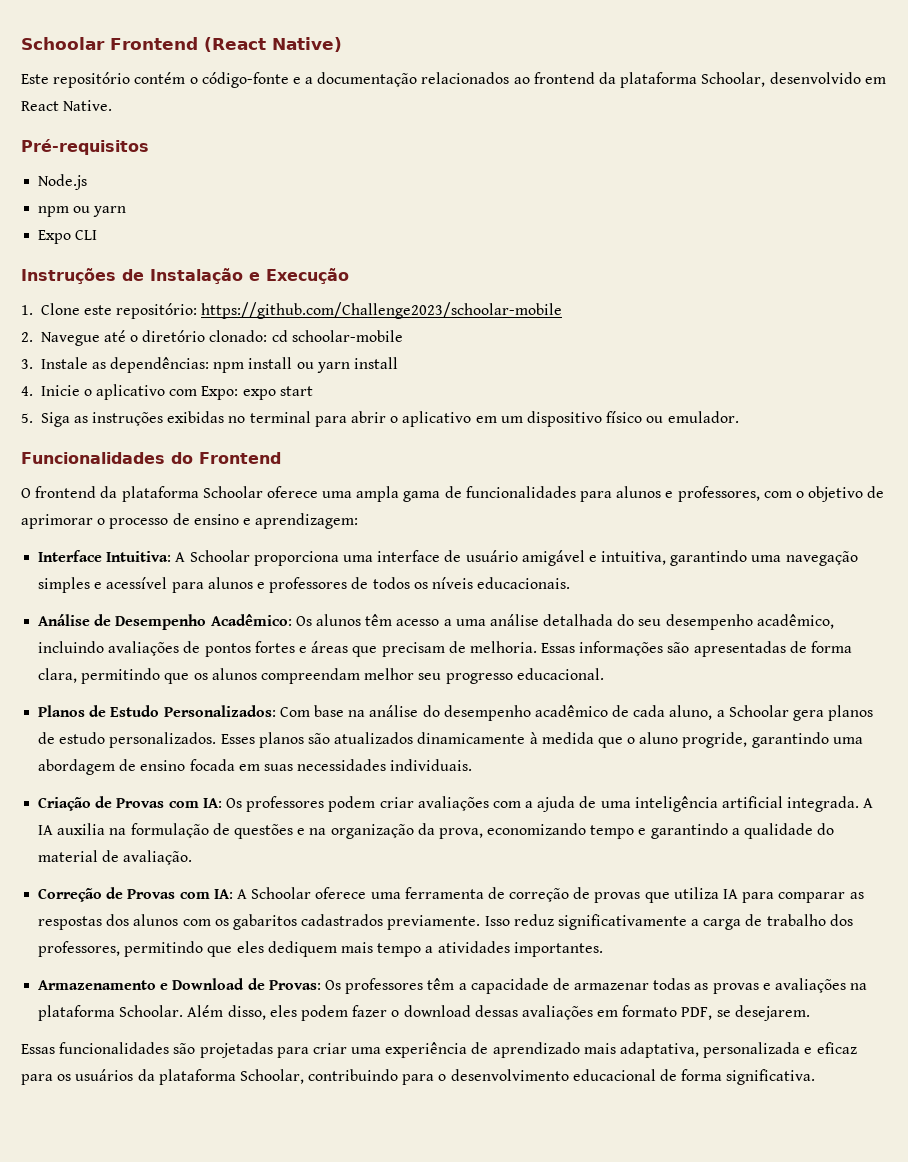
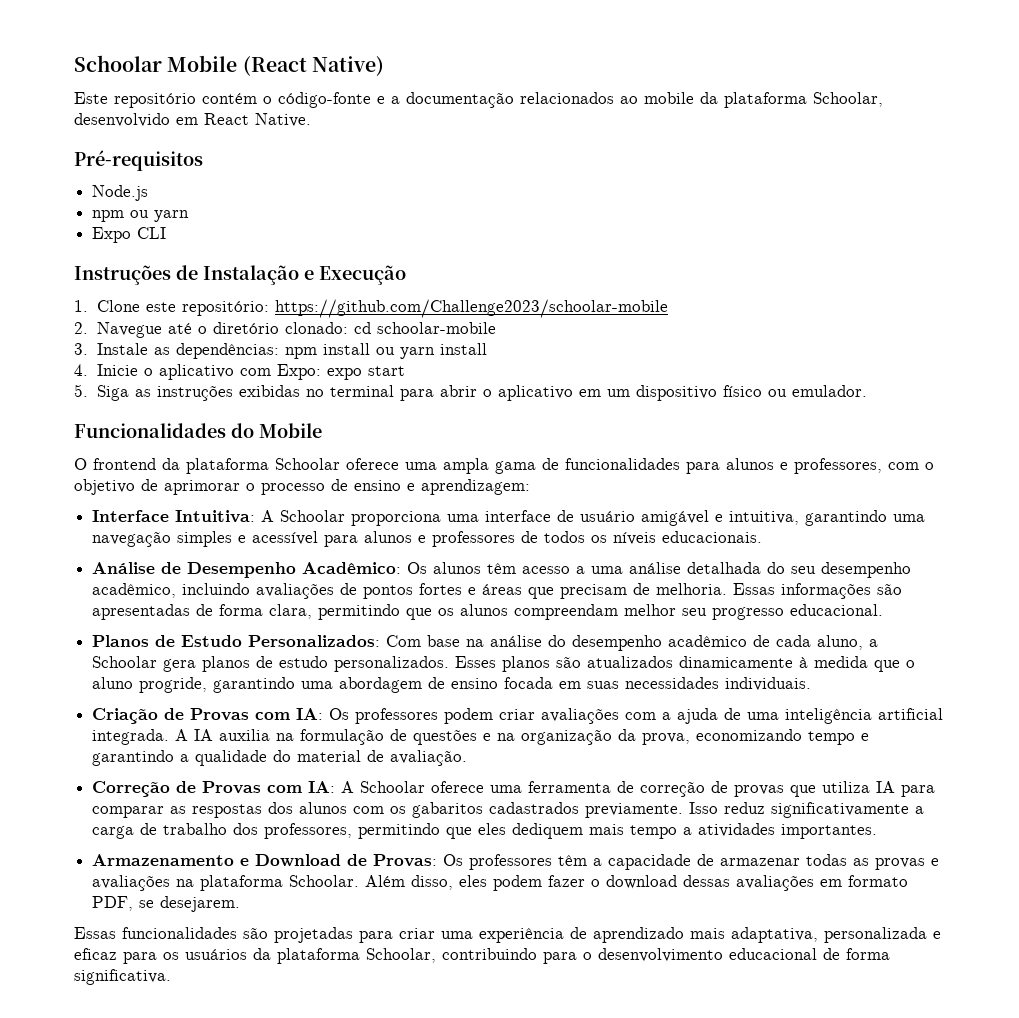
[21,37,198,50] Schoolar Frontend -> [74,55,238,72] Schoolar Mobile
[533,72,595,84] frontend -> [644,92,694,104] mobile
[199,452,281,464] Frontend -> [259,423,322,438] Mobile

